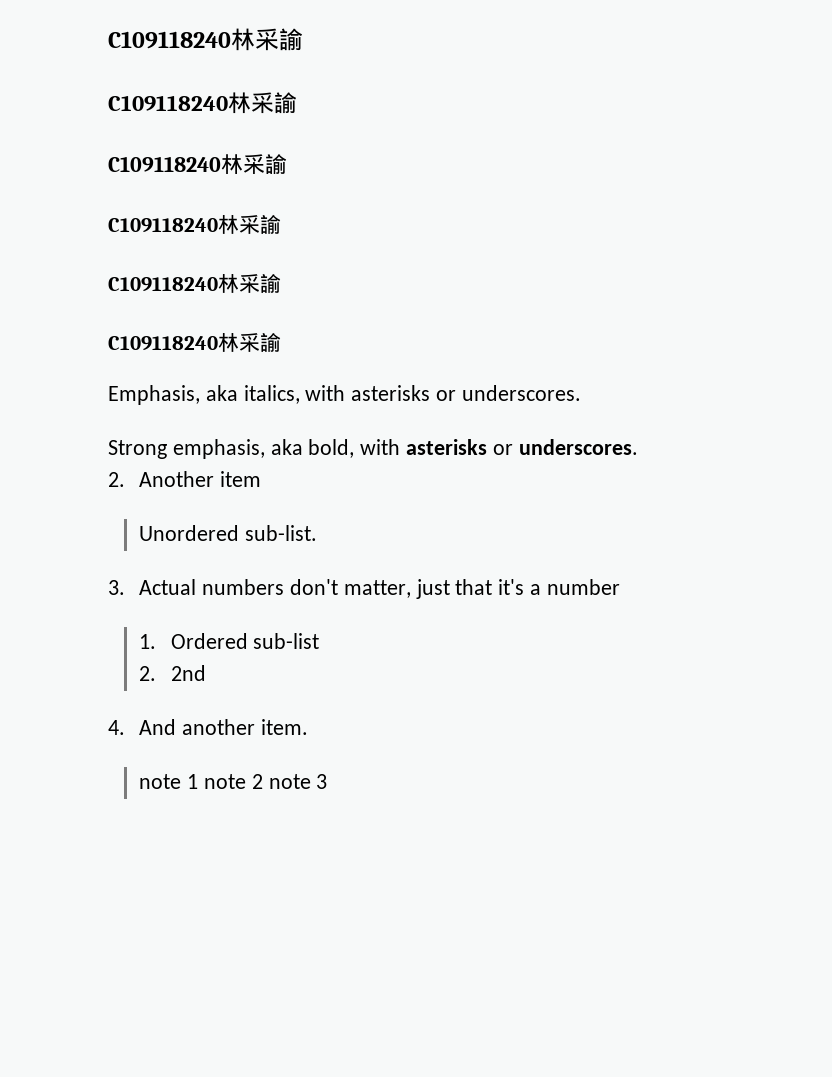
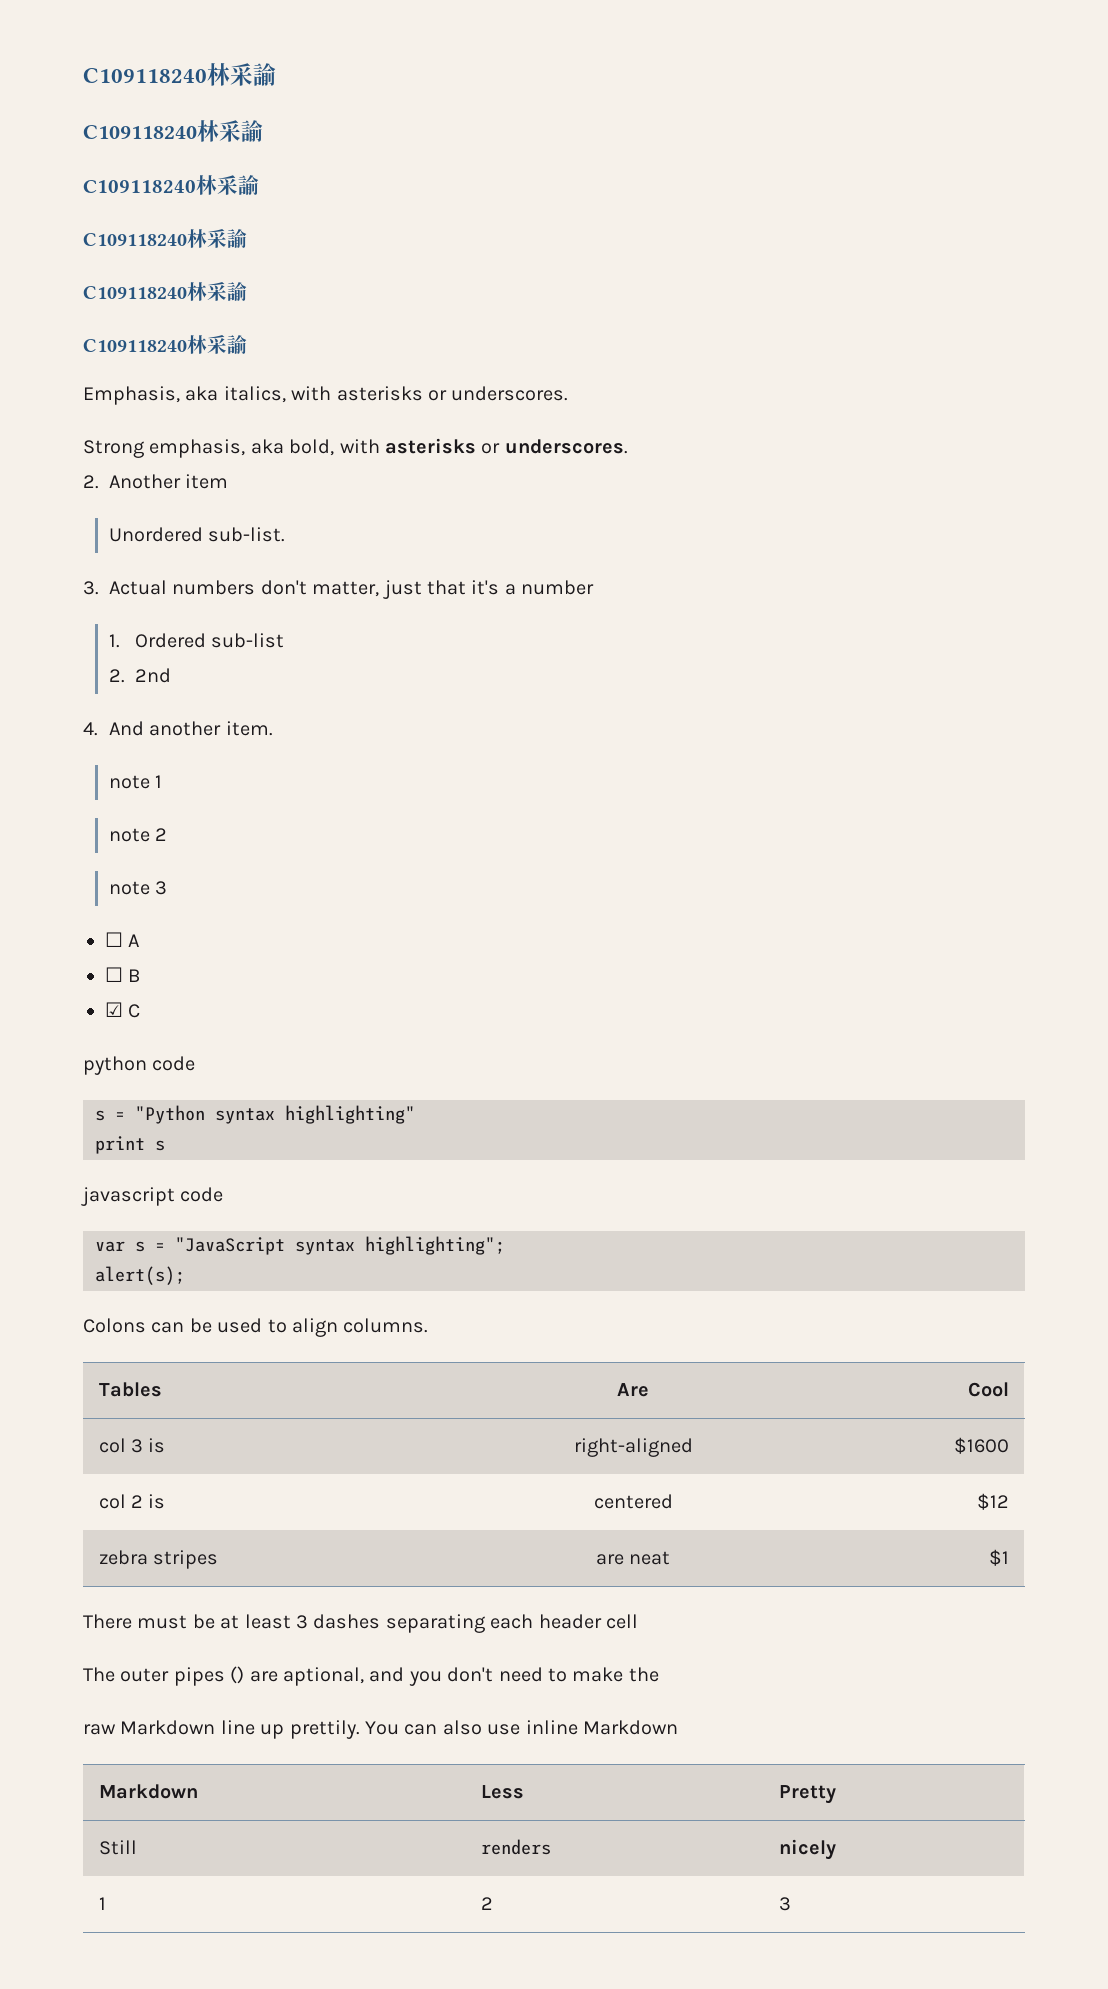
(199, 781) none -> (163, 781) //
(263, 781) none -> (168, 834) //
(328, 781) none -> [105,932,140,947] [105,967,141,982] [105,1002,141,1018] [83,1056,196,1075] [95,1105,415,1124] [95,1136,165,1154] [81,1187,224,1206] [95,1236,505,1255] [95,1266,185,1285] [83,1318,429,1337] [98,1382,162,1397] [617,1383,649,1397] [968,1382,1010,1397] [98,1438,166,1453] [573,1438,693,1457] [954,1437,1010,1454] [98,1494,166,1509] [593,1494,673,1509] [977,1493,1010,1510] [98,1550,218,1569] [595,1551,671,1565] [989,1549,1010,1566] [83,1614,638,1633] [83,1666,659,1686] [83,1720,678,1739] [98,1784,198,1799] [480,1785,524,1799] [778,1785,836,1804] [98,1840,137,1855] [480,1839,551,1855] [778,1839,836,1860] [98,1897,106,1910] [480,1897,493,1910] [778,1897,791,1911] // ☐ A // ☐ B // ☑ C // python code // s = "Python syntax highlighting" // print s // javascript code // var s = "JavaScript syntax highlighting"; // alert(s); // Colons can be used to align columns. // Tables | Are | Cool // col 3 is | right-aligned | $1600 // col 2 is | centered | $12 // zebra stripes | are neat | $1 // There must be at least 3 dashes separating each header cell // The outer pipes () are aptional, and you don't need to make the // raw Markdown line up prettily. You can also use inline Markdown // Markdown | Less | Pretty // Still | renders | nicely // 1 | 2 | 3

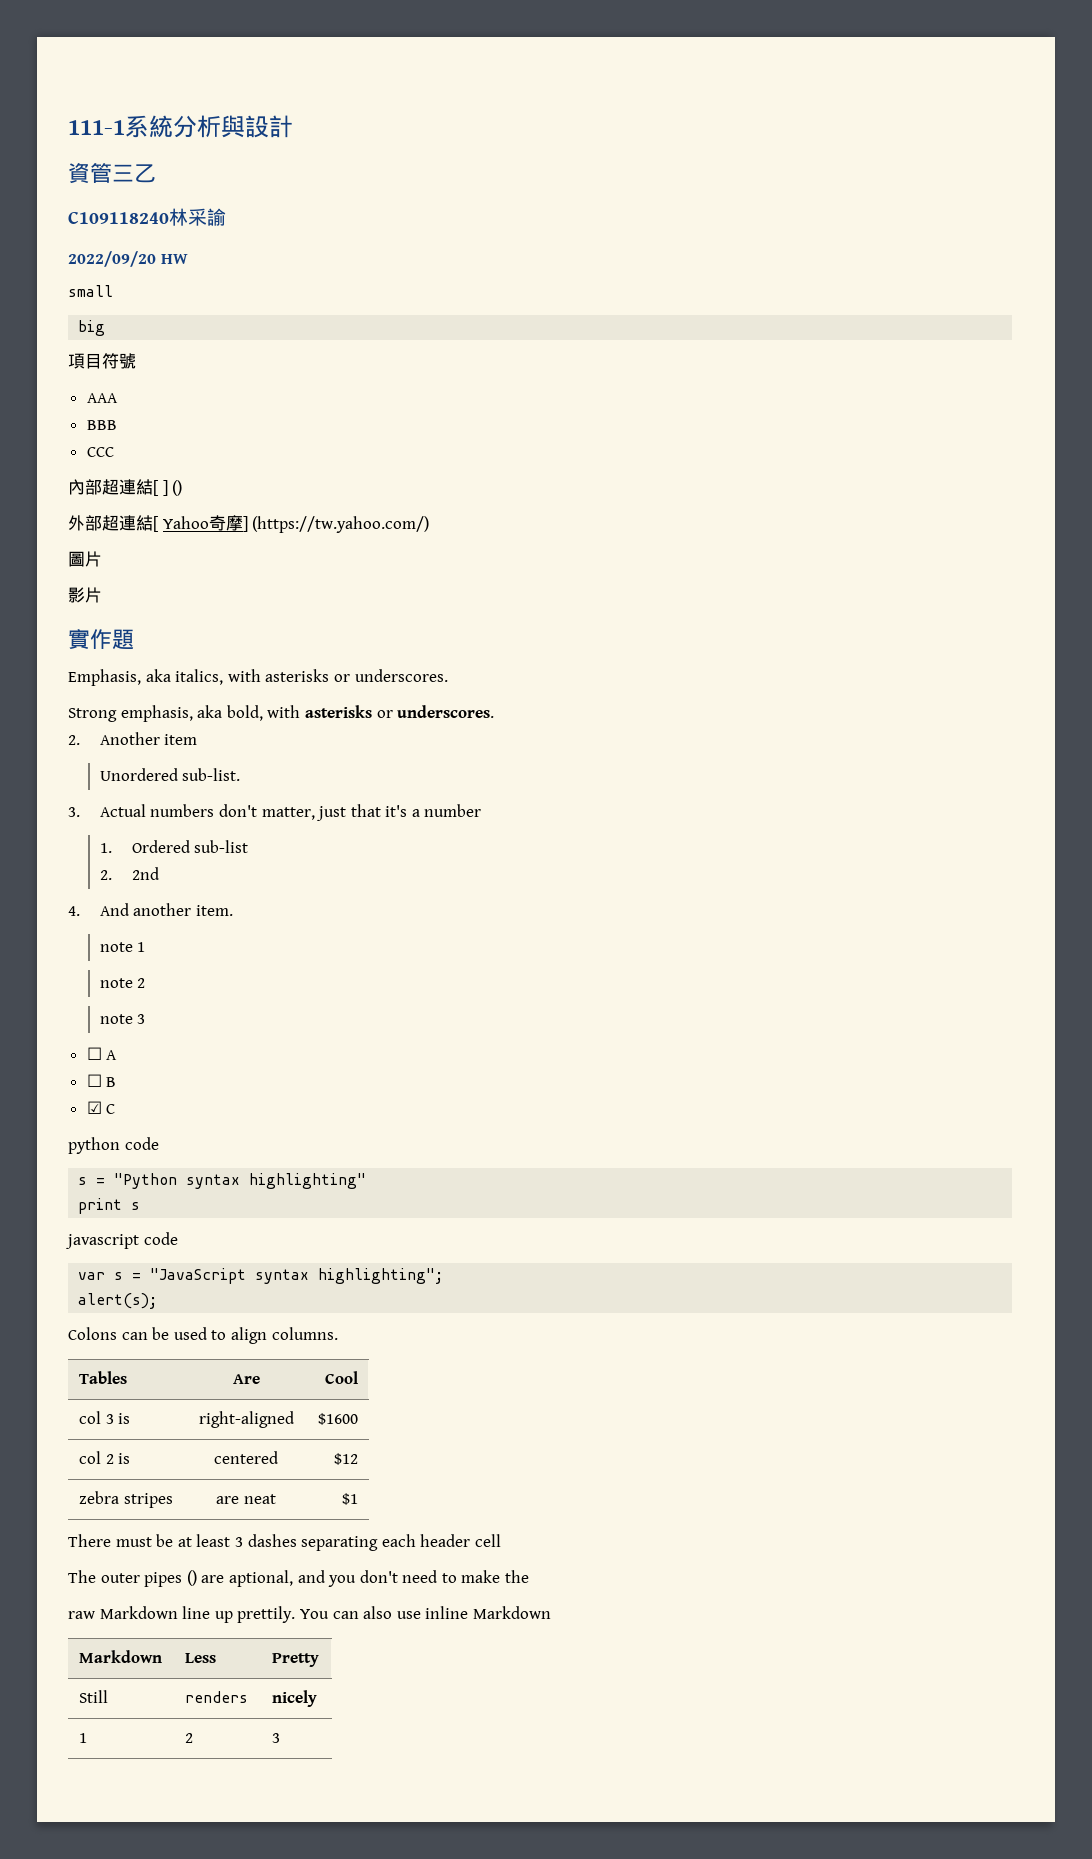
[83,63,276,86] [83,120,263,142] [83,175,259,195] [83,229,247,248] [83,282,247,301] [83,335,247,354] C109118240林采諭 // C109118240林采諭 // C109118240林采諭 // C109118240林采諭 // C109118240林采諭 // C109118240林采諭 -> [68,115,293,138] [68,163,156,184] [68,208,226,226] [68,251,188,267] [68,285,113,297] [78,320,106,336] [68,353,136,369] [86,393,118,403] [86,420,117,430] [86,447,114,457] [68,479,183,496] [68,515,430,533] [68,551,102,567] [68,587,102,603] [68,629,134,650] 111-1系統分析與設計 // 資管三乙 // C109118240林采諭 // 2022/09/20 HW // small // big // 項目符號 // AAA // BBB // CCC // 內部超連結[ ] () // 外部超連結[ Yahoo奇摩] (https://tw.yahoo.com/) // 圖片 // 影片 // 實作題

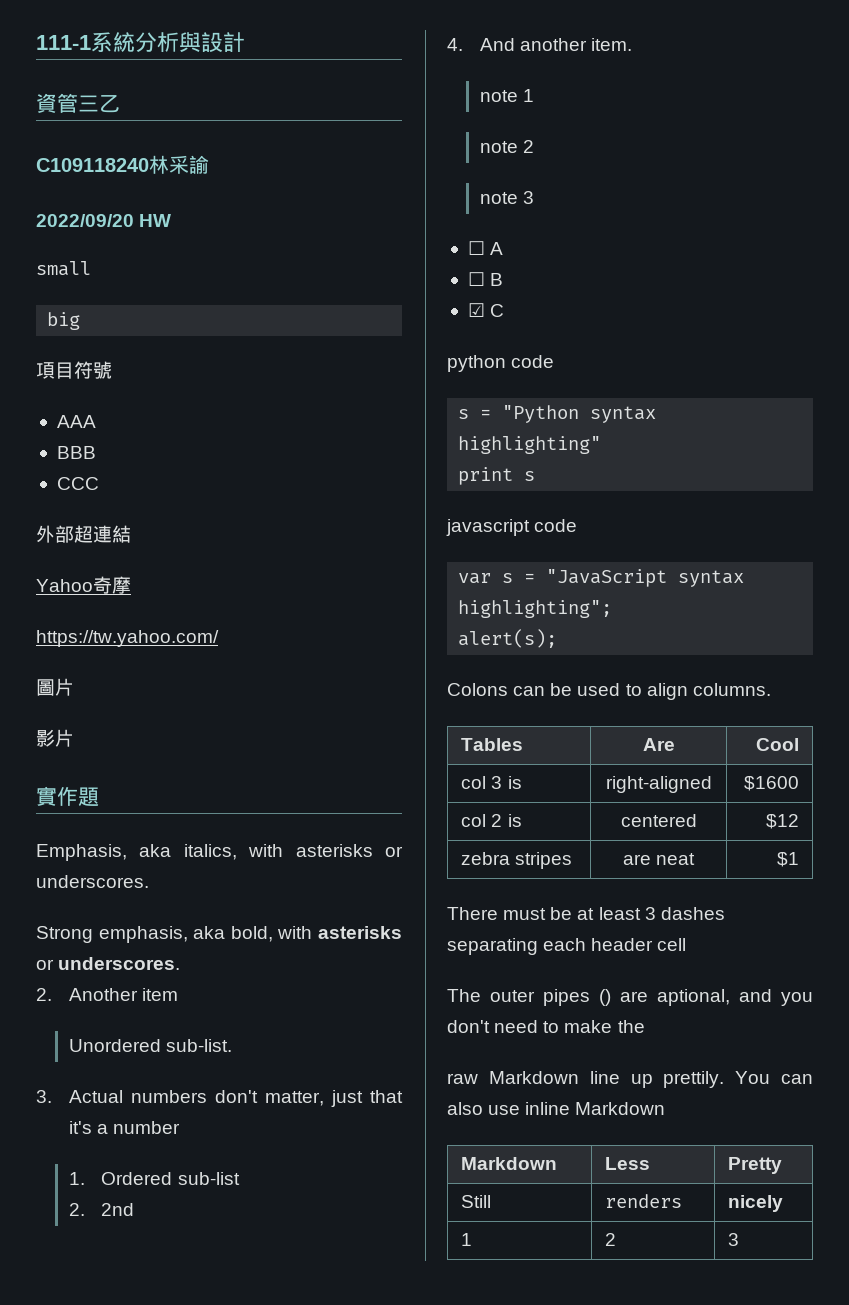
[68,479,183,496] // 內部超連結[ ] () -> (99, 483) none
[153,516,159,532] [ -> (131, 534) //
[242,516,430,533] ] (https://tw.yahoo.com/) -> [36,630,219,647] // https://tw.yahoo.com/

